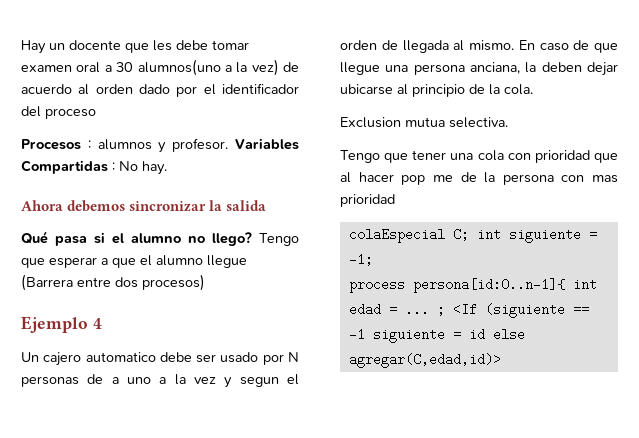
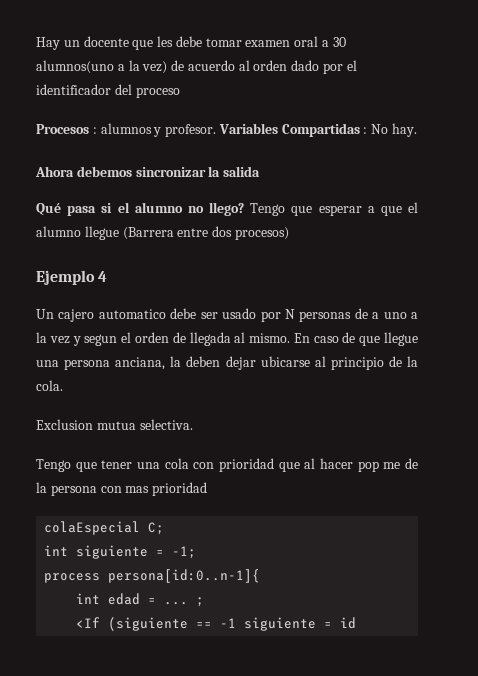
(469, 234) none -> (165, 528) //
(565, 285) none -> (261, 576) //
(445, 309) none -> (205, 602) //
[492,328,525,341] [348,353,501,368] else agregar(C,edad,id)> -> (357, 623) none

